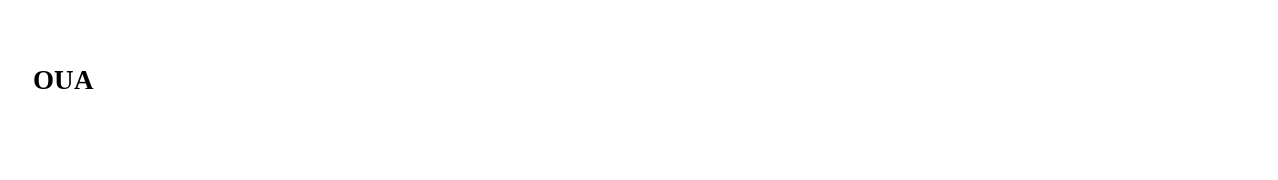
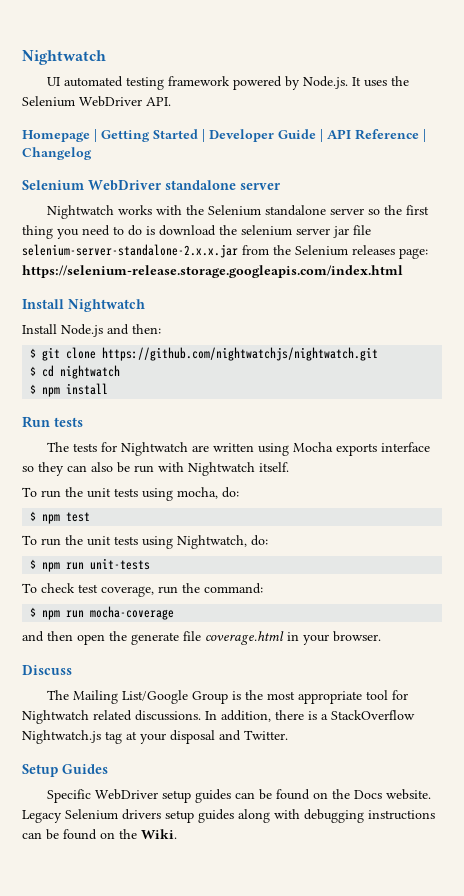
[33,71,94,89] OUA -> [22,50,106,65] [47,76,410,90] [22,96,171,107] [22,129,426,142] [22,147,92,160] [22,180,281,191] [47,205,430,219] [22,225,371,239] [22,244,428,259] [22,265,403,278] [22,299,145,312] [22,324,161,337] [30,347,379,361] [30,365,121,379] [30,383,109,397] [22,416,83,428] [47,442,431,456] [22,462,289,476] [22,487,239,501] [30,511,91,524] [22,535,268,549] [30,558,151,572] [22,583,263,597] [30,606,175,620] [22,631,381,645] [22,665,72,675] [47,690,409,704] [22,710,415,724] [22,730,288,744] [22,764,108,777] [47,789,432,803] [22,809,435,823] [22,829,177,840] Nightwatch // UI automated testing framework powered by Node.js. It uses the Selenium WebDriver API. // Homepage | Getting Started | Developer Guide | API Reference | Changelog // Selenium WebDriver standalone server // Nightwatch works with the Selenium standalone server so the first thing you need to do is download the selenium server jar file selenium-server-standalone-2.x.x.jar from the Selenium releases page: https://selenium-release.storage.googleapis.com/index.html // Install Nightwatch // Install Node.js and then: // $ git clone https://github.com/nightwatchjs/nightwatch.git // $ cd nightwatch // $ npm install // Run tests // The tests for Nightwatch are written using Mocha exports interface so they can also be run with Nightwatch itself. // To run the unit tests using mocha, do: // $ npm test // To run the unit tests using Nightwatch, do: // $ npm run unit-tests // To check test coverage, run the command: // $ npm run mocha-coverage // and then open the generate file coverage.html in your browser. // Discuss // The Mailing List/Google Group is the most appropriate tool for Nightwatch related discussions. In addition, there is a StackOverflow Nightwatch.js tag at your disposal and Twitter. // Setup Guides // Specific WebDriver setup guides can be found on the Docs website. Legacy Selenium drivers setup guides along with debugging instructions can be found on the Wiki.

